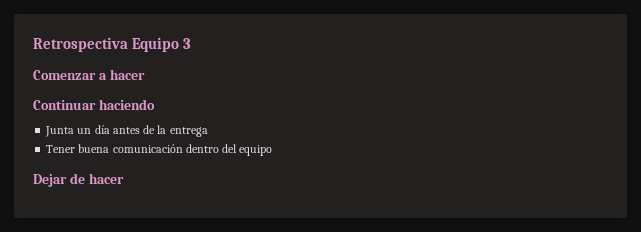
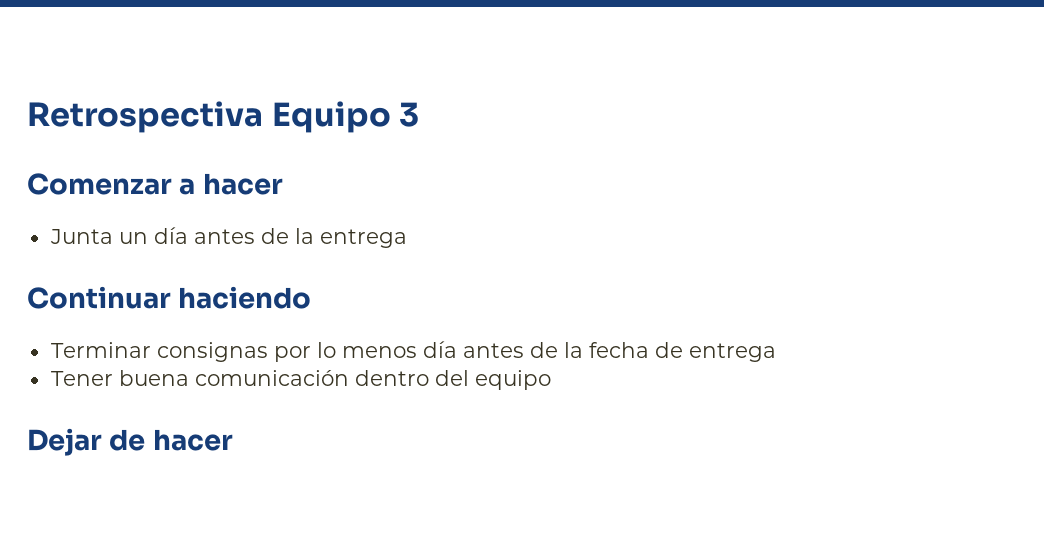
[33,99,155,110] // Continuar haciendo -> (283, 184) none
(208, 132) none -> [27,286,312,309] [50,341,776,362] // Continuar haciendo // Terminar consignas por lo menos día antes de la fecha de entrega

